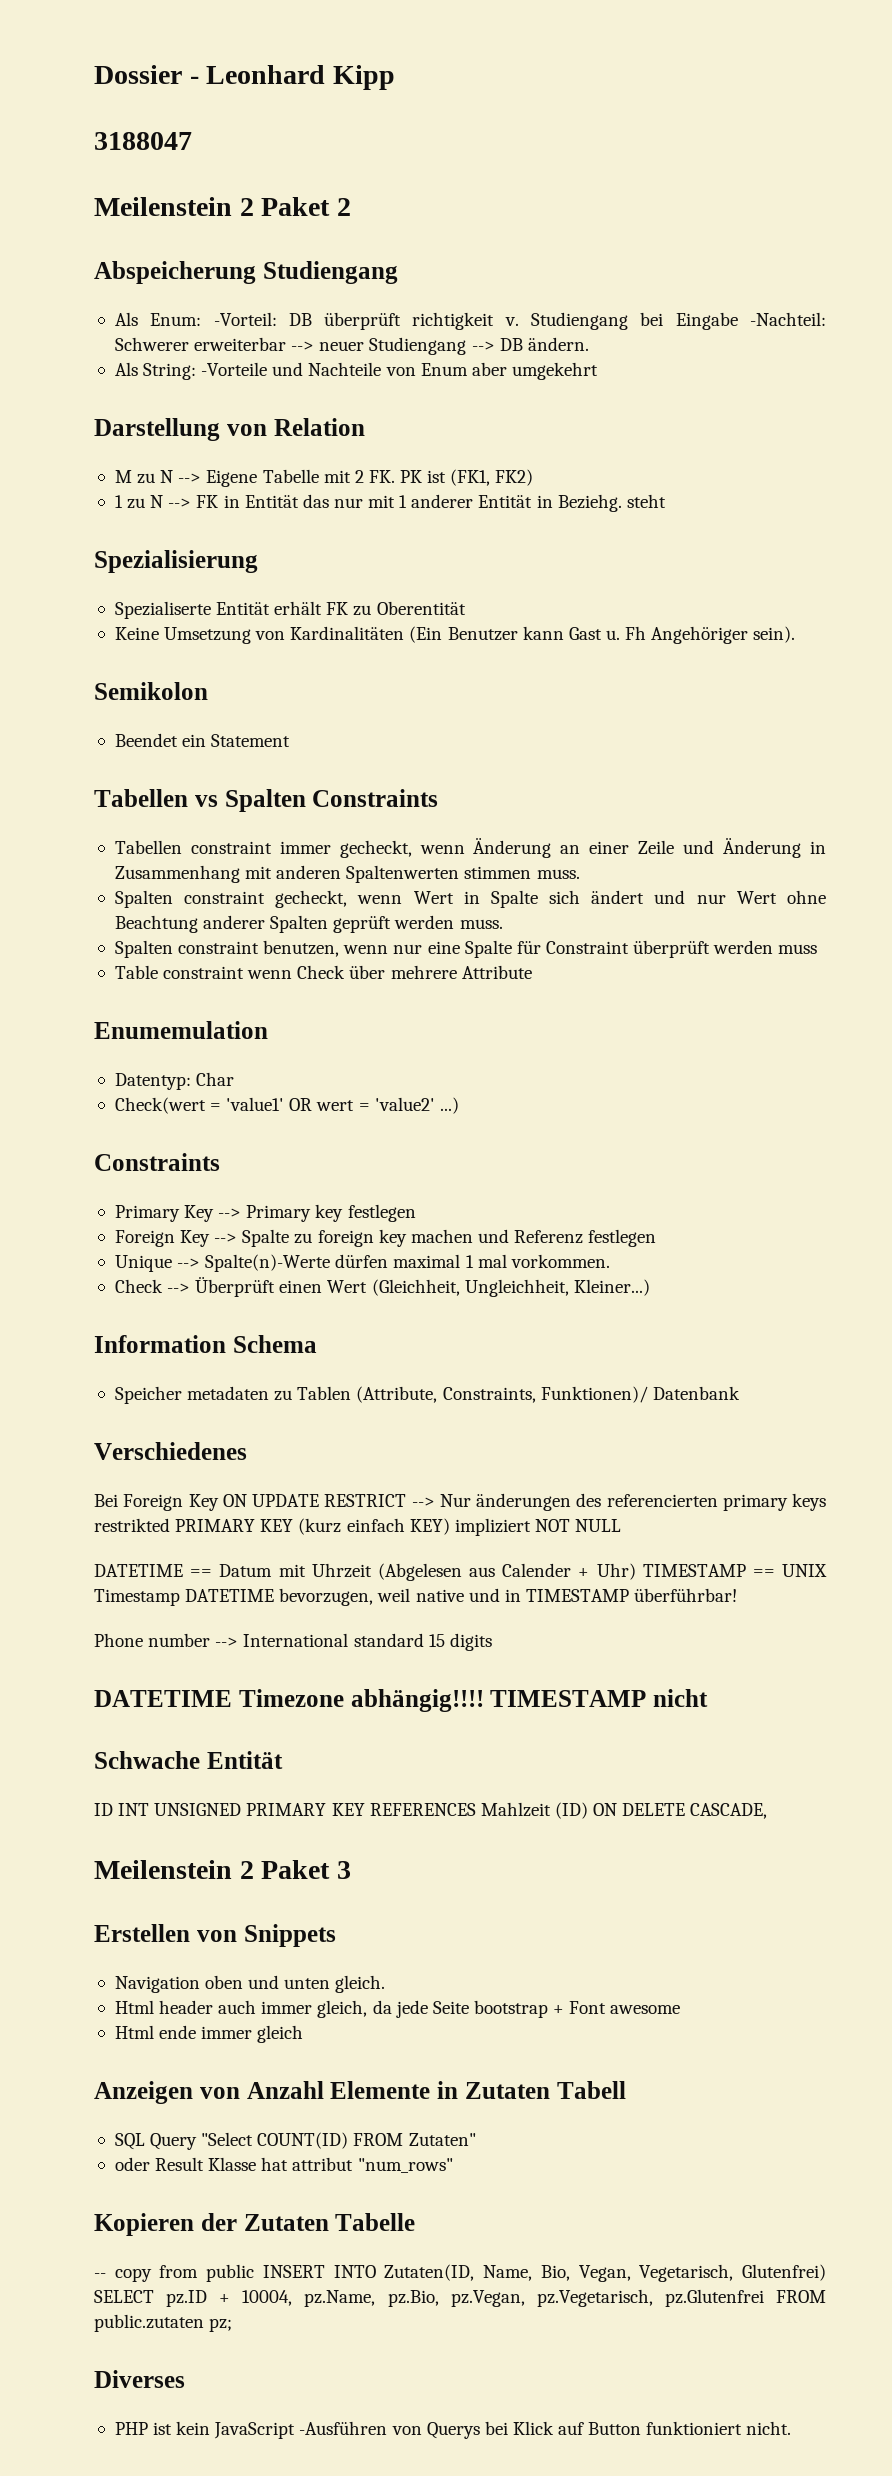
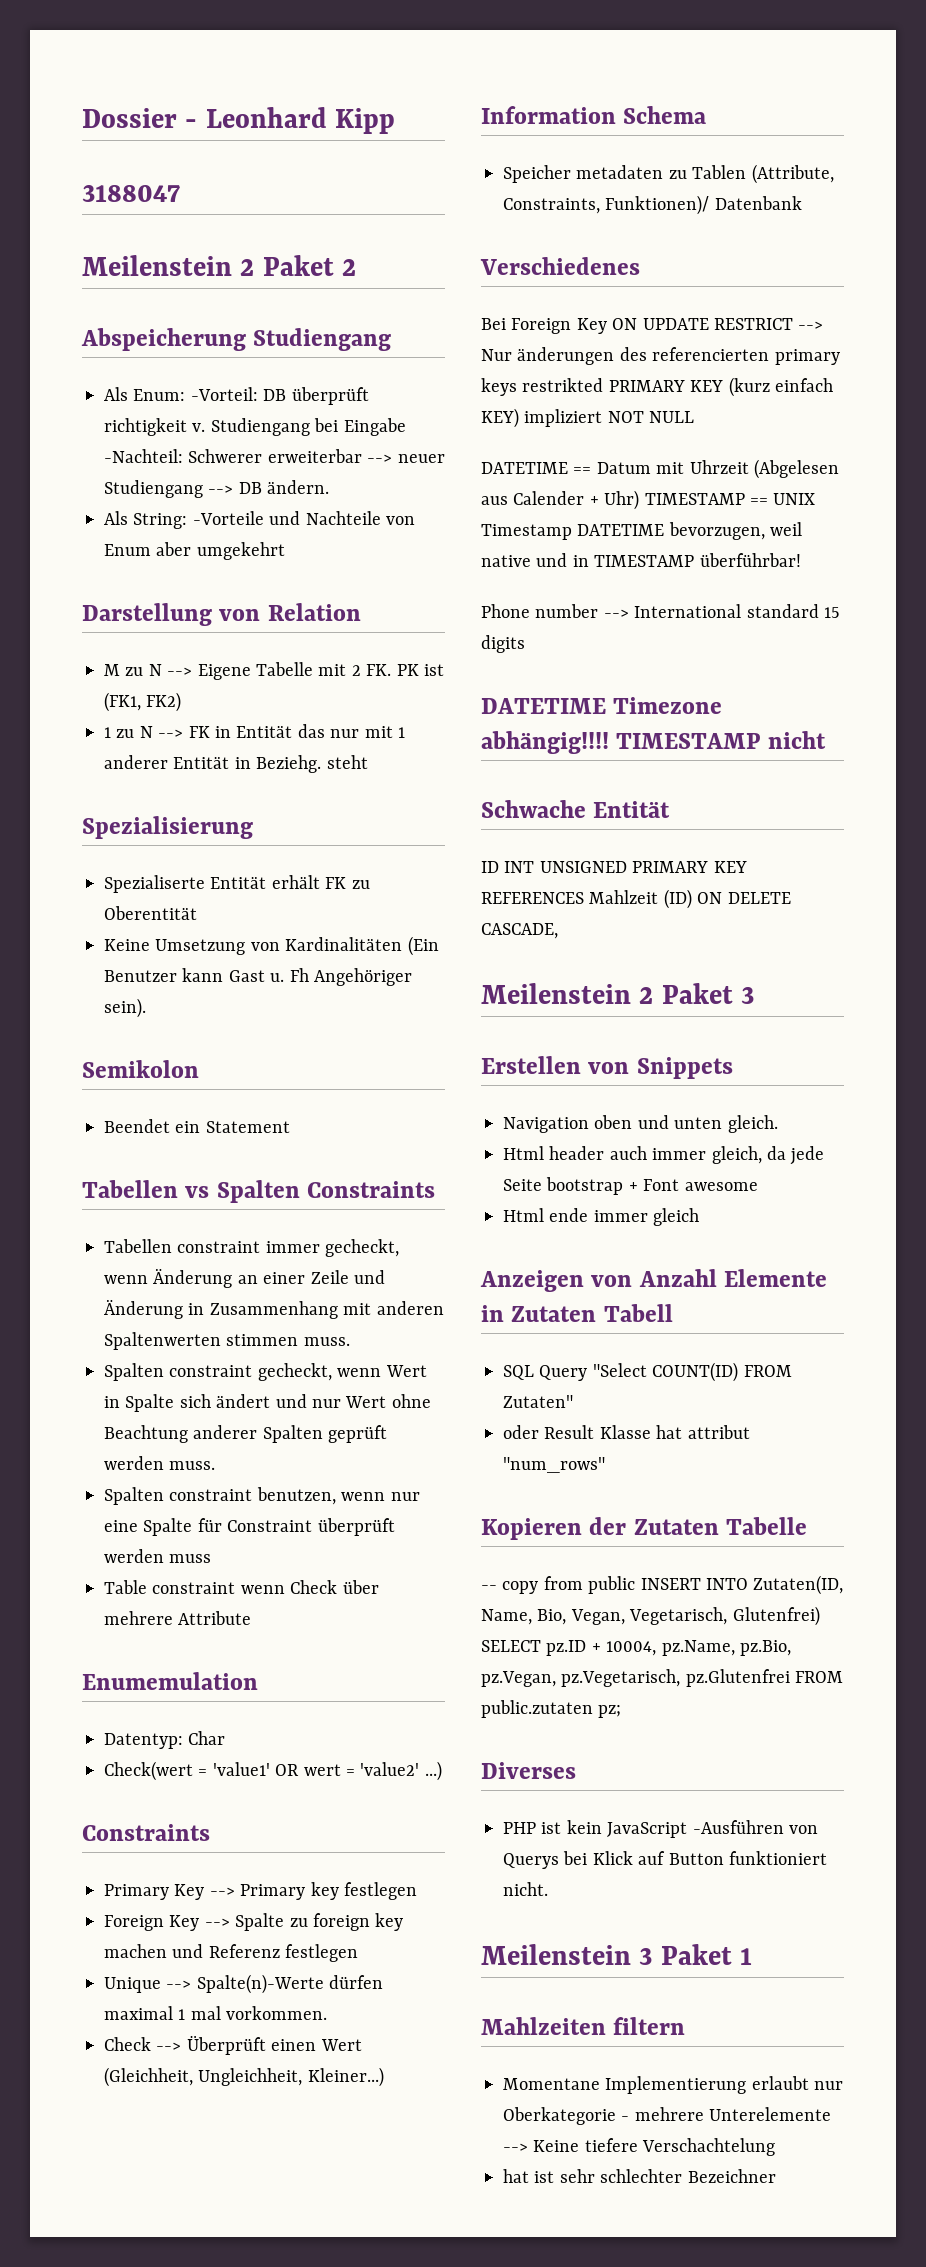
(792, 2428) none -> [481,1944,753,1965] [481,2017,686,2035] [503,2076,844,2094] [503,2107,832,2125] [503,2138,776,2156] [503,2169,776,2183] // Meilenstein 3 Paket 1 // Mahlzeiten filtern // Momentane Implementierung erlaubt nur Oberkategorie - mehrere Unterelemente --> Keine tiefere Verschachtelung // hat ist sehr schlechter Bezeichner

